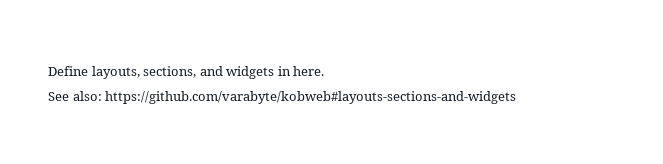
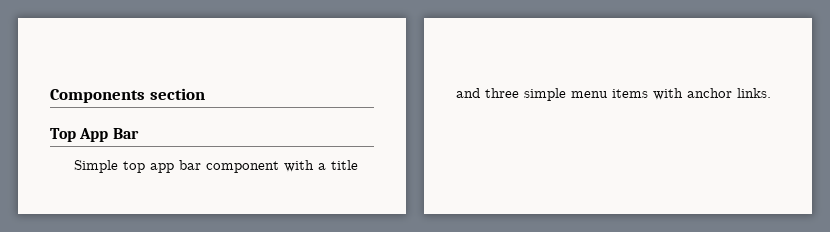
[48,66,325,79] [48,91,517,104] Define layouts, sections, and widgets in here. // See also: https://github.com/varabyte/kobweb#layouts-sections-and-widgets -> [50,88,205,103] [50,128,139,142] [74,160,359,173] [456,88,771,101] Components section // Top App Bar // Simple top app bar component with a title and three simple menu items with anchor links.

